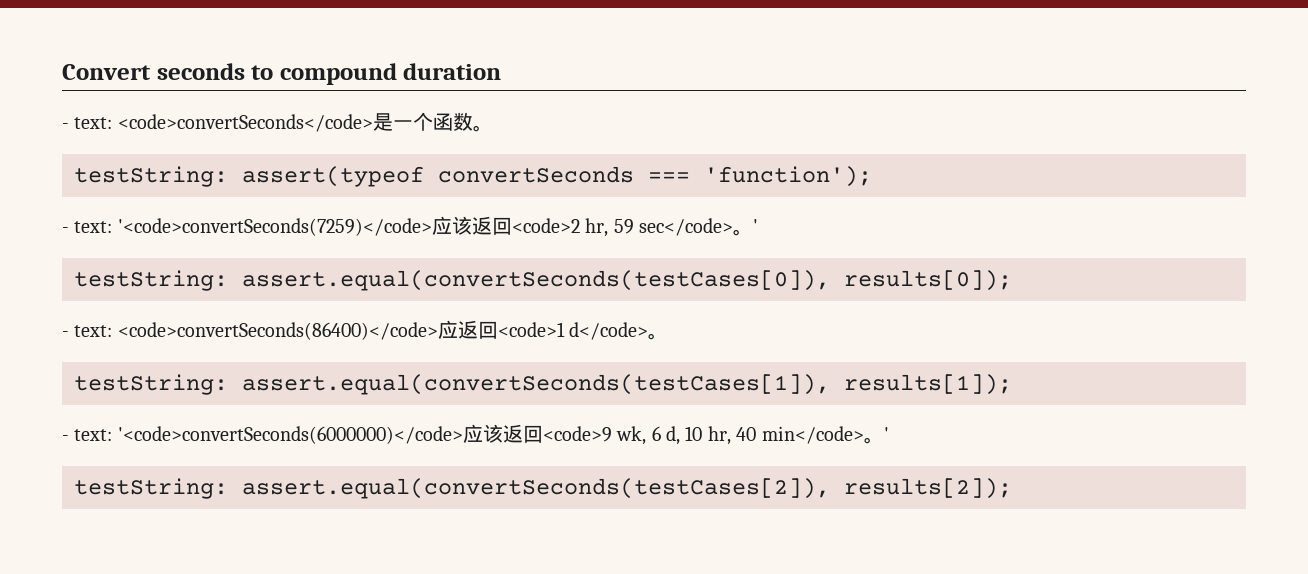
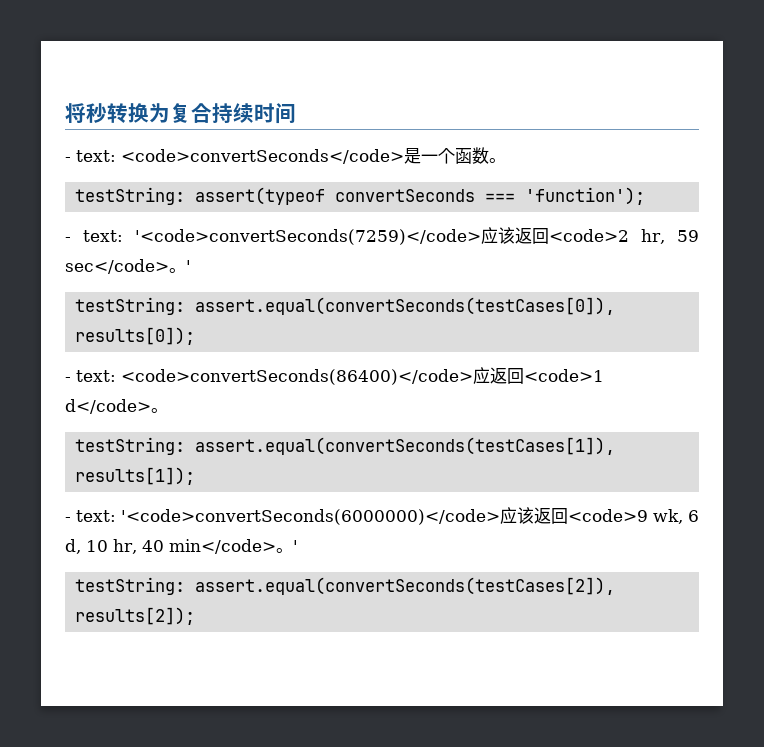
[62,63,502,85] Convert seconds to compound duration -> [65,103,296,124] 将秒转换为复合持续时间

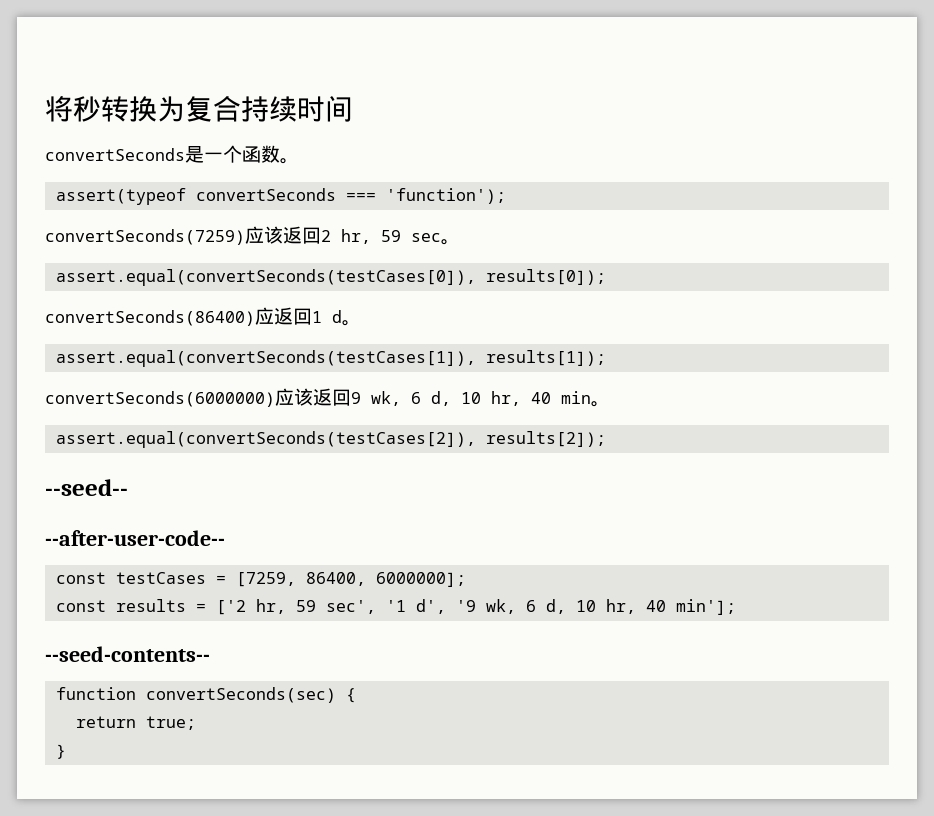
[65,149,404,164] - text: <code>convertSeconds</code> -> [45,148,185,161] convertSeconds
[75,187,186,205] testString: -> (299, 161) none
[65,227,699,245] [65,259,191,274] [75,297,186,315] - text: '<code>convertSeconds(7259)</code>应该返回<code>2 hr, 59 sec</code>。' // testString: -> [45,226,460,245] convertSeconds(7259)应该返回2 hr, 59 sec。 //
[65,367,604,385] [65,399,168,414] [75,437,186,455] - text: <code>convertSeconds(86400)</code>应返回<code>1 d</code>。 // testString: -> [45,307,361,326] convertSeconds(86400)应返回1 d。 //
[65,507,699,525] [65,539,298,554] [75,577,186,595] - text: '<code>convertSeconds(6000000)</code>应该返回<code>9 wk, 6 d, 10 hr, 40 min</code>。' // testString: -> [45,388,610,407] convertSeconds(6000000)应该返回9 wk, 6 d, 10 hr, 40 min。 //
(196, 616) none -> [45,479,128,496] [45,530,225,546] [56,572,467,587] [56,599,737,615] [45,646,210,662] [56,687,357,703] [76,716,197,730] [56,744,67,759] // --seed-- // --after-user-code-- // const testCases = [7259, 86400, 6000000]; // const results = ['2 hr, 59 sec', '1 d', '9 wk, 6 d, 10 hr, 40 min']; // --seed-contents-- // function convertSeconds(sec) { // return true; // }

